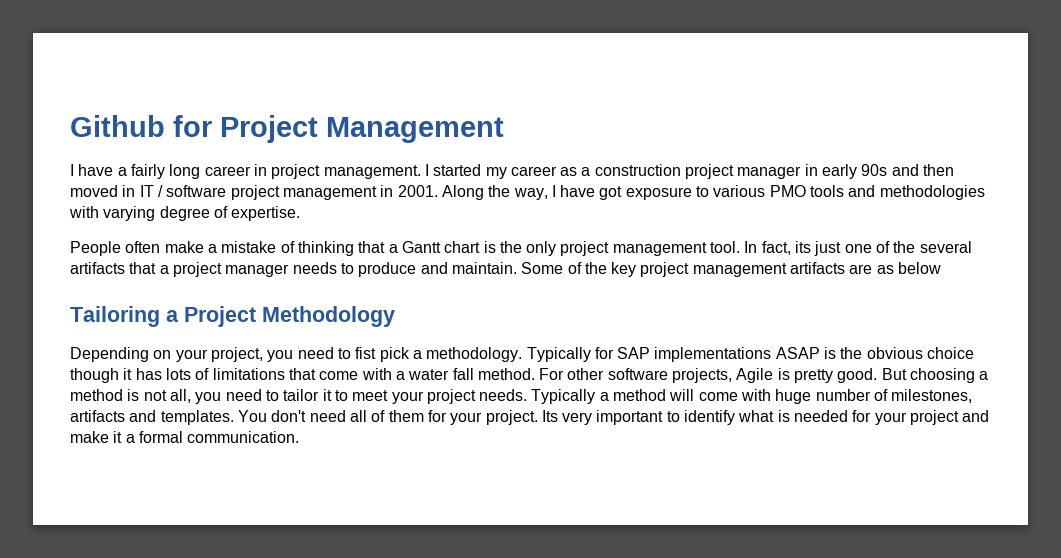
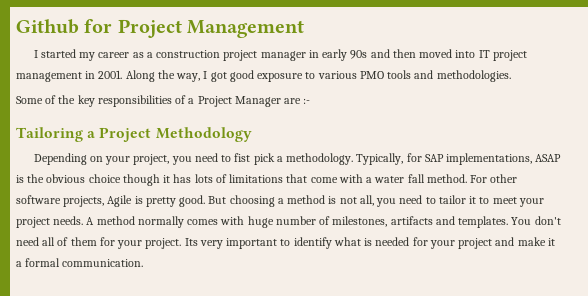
[78,164,429,179] have a fairly long career in project management. I -> (38, 54) none
[122,185,227,197] in IT / software -> [455,50,490,58] into IT
[560,185,623,200] have got -> [210,70,254,82] got good
[879,185,985,200] [69,206,301,221] [70,241,972,256] [70,262,942,277] methodologies with varying degree of expertise. // People often make a mistake of thinking that a Gantt chart is the only project management tool. In fact, its just one of the several artifacts that a project manager needs to produce and maintain. Some of the key project management artifacts are as below -> [436,70,511,82] [16,95,311,107] methodologies. // Some of the key responsibilities of a Project Manager are :-
[526,347,591,362] Typically -> [356,153,404,165] Typically,
[654,347,772,362] implementations -> [446,153,533,165] implementations,
[531,389,738,404] Typically a method will come -> [86,216,219,228] A method normally comes

